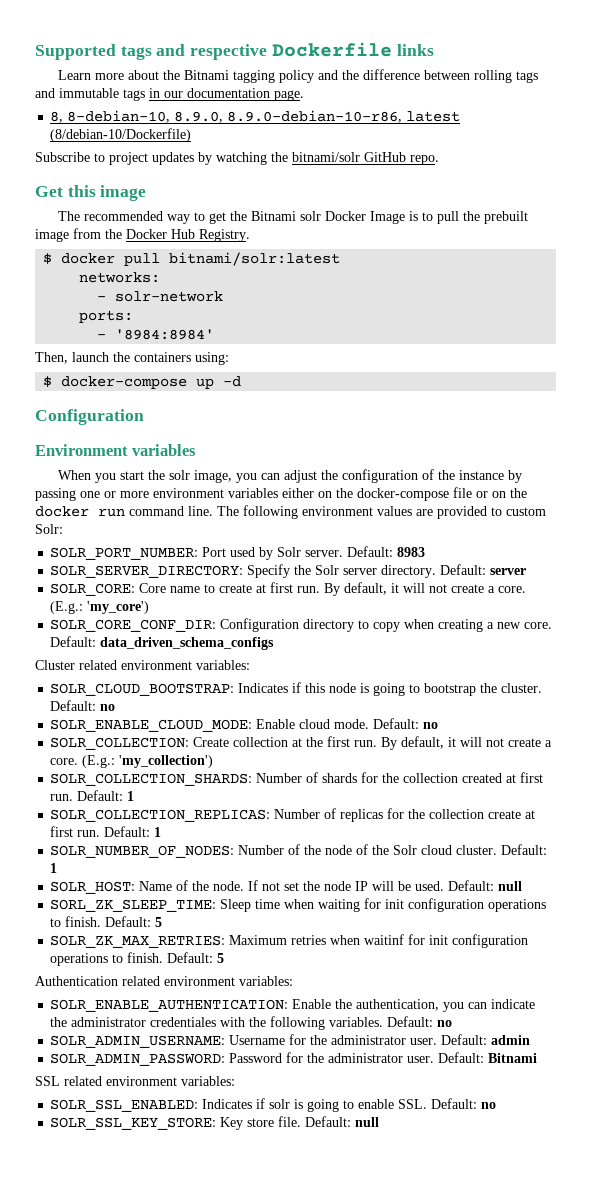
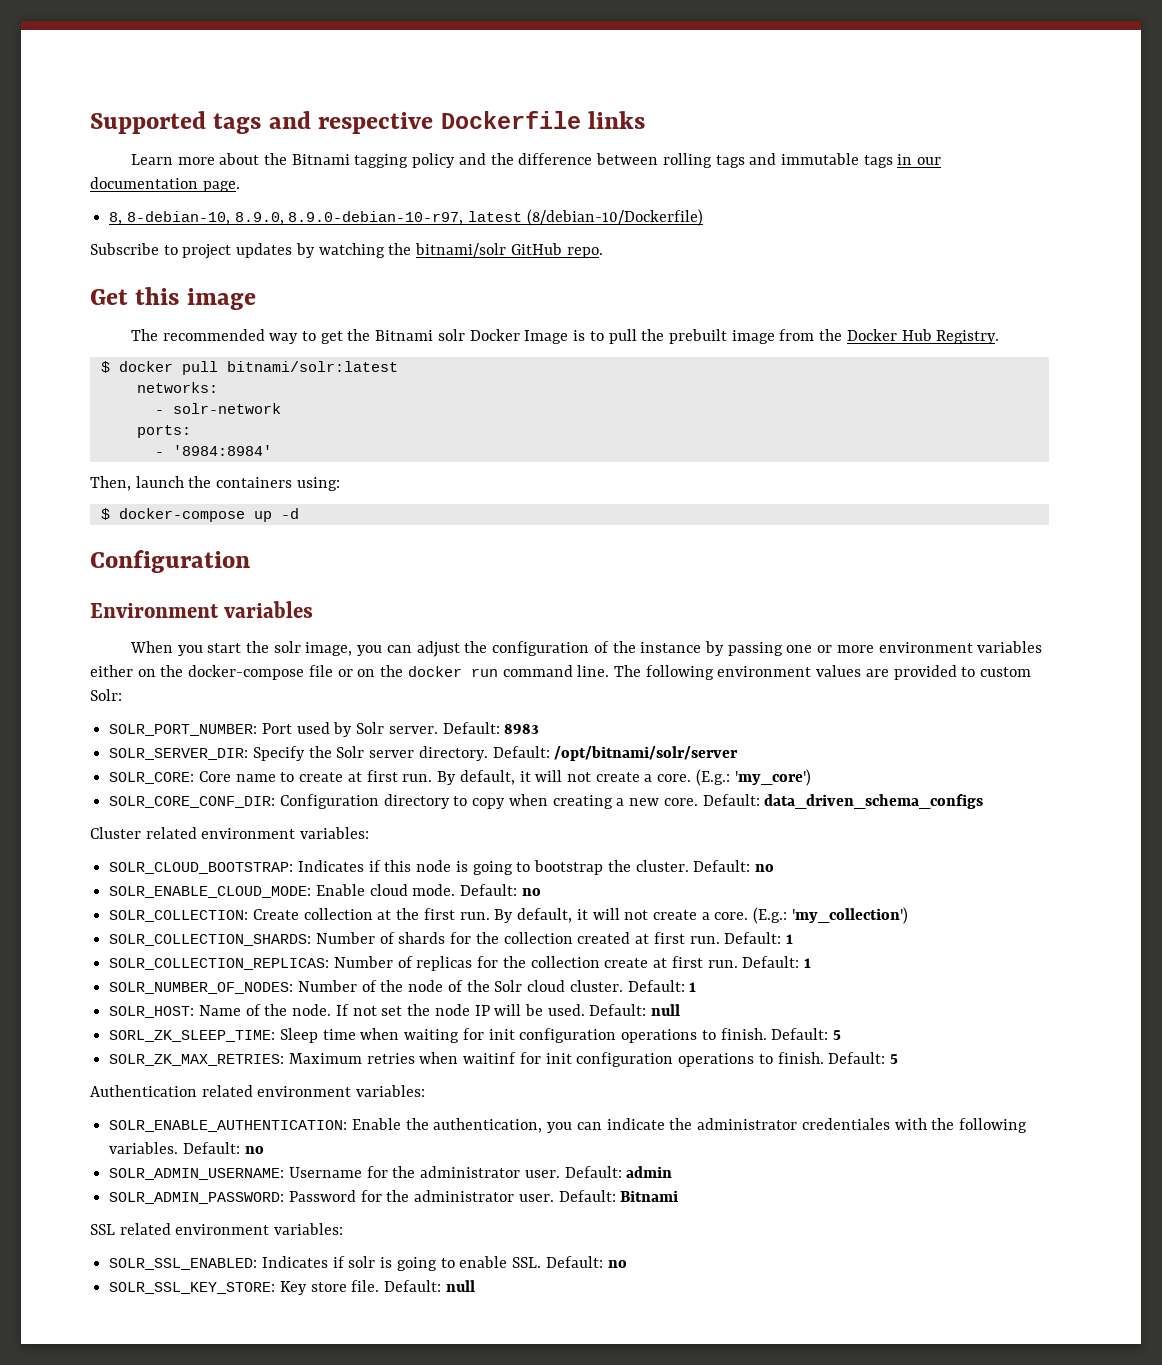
[227,110,403,123] 8.9.0-debian-10-r86, -> [288,211,464,225] 8.9.0-debian-10-r97,
[50,565,244,578] SOLR_SERVER_DIRECTORY: -> [109,748,249,760] SOLR_SERVER_DIR:
[490,568,527,575] server -> [554,746,739,761] /opt/bitnami/solr/server

